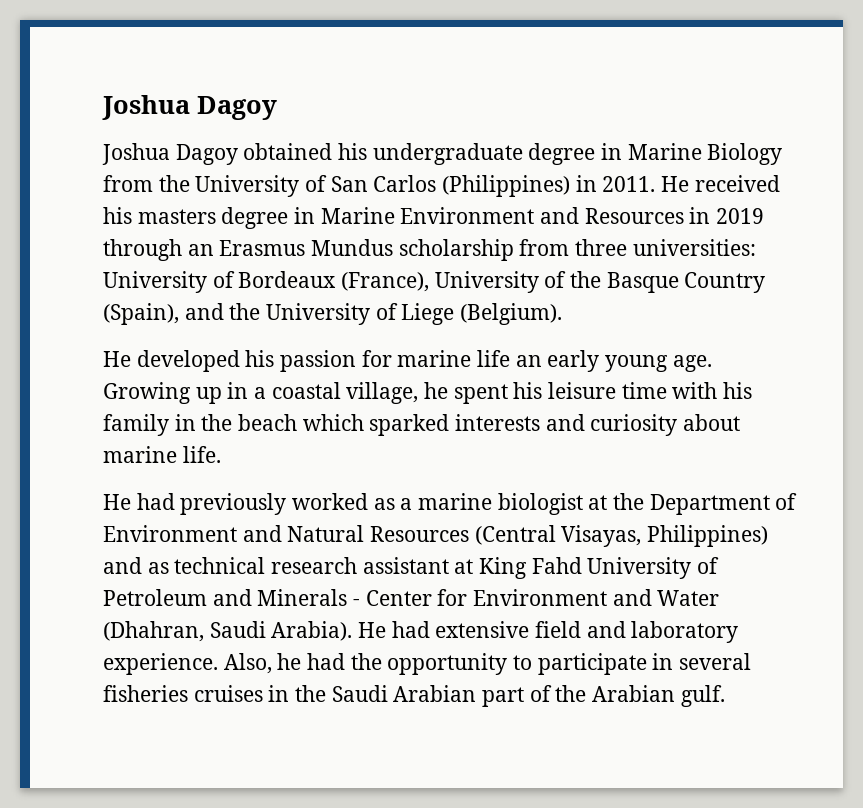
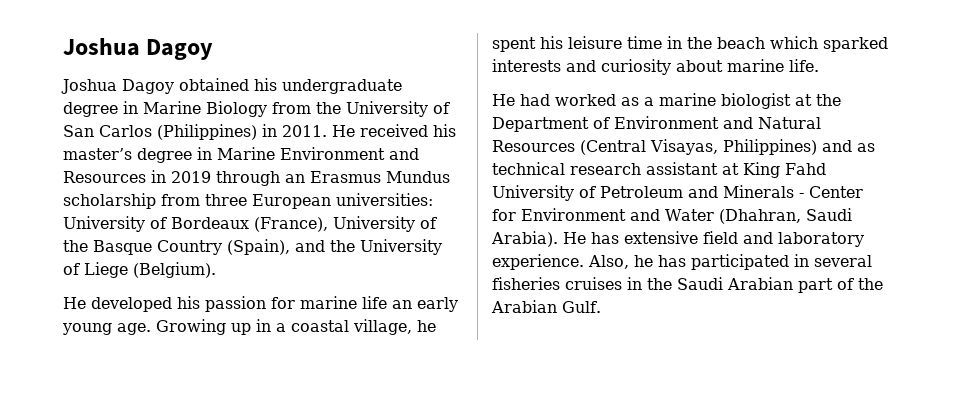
[137,209,216,224] masters -> [63,148,132,160] master’s
(628, 247) none -> [252,194,331,209] European
[672,382,753,399] [103,414,169,436] with his family -> (662, 42) none
[180,493,287,515] previously -> (550, 100) none
[391,621,430,638] had -> [591,232,619,244] has
[307,653,647,675] had the opportunity to participate -> [658,254,789,270] has participated
[680,685,725,707] gulf. -> [562,301,601,313] Gulf.

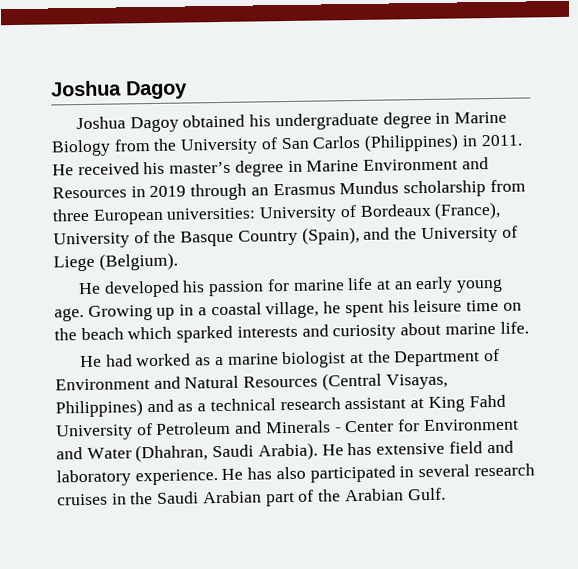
(387, 302) none -> [376,279,392,290] at
[667,36,682,49] in -> [502,302,522,311] on
(875, 147) none -> [197,403,207,412] a
[588,255,686,269] Also, he has -> [221,466,306,481] He has also
[492,277,560,290] fisheries -> [473,463,535,477] research

